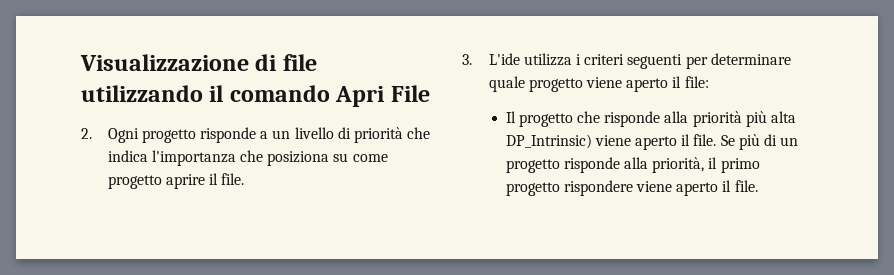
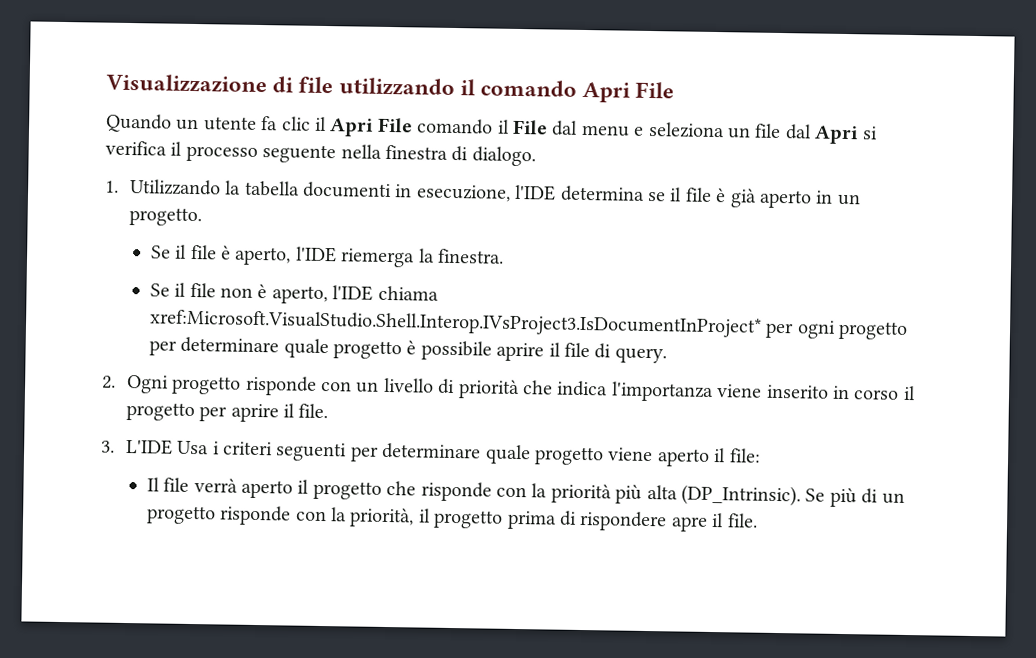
(430, 93) none -> [105,113,878,145] [105,140,536,167] [105,179,861,209] [128,207,202,227] [150,244,505,268] [149,282,439,305] [148,309,909,340] [148,336,667,364] // Quando un utente fa clic il Apri File comando il File dal menu e seleziona un file dal Apri si verifica il processo seguente nella finestra di dialogo. // 1. Utilizzando la tabella documenti in esecuzione, l'IDE determina se il file è già aperto in un progetto. // Se il file è aperto, l'IDE riemerga la finestra. // Se il file non è aperto, l'IDE chiama xref:Microsoft.VisualStudio.Shell.Interop.IVsProject3.IsDocumentInProject* per ogni progetto per determinare quale progetto è possibile aprire il file di query.
[260,131,269,139] a -> [321,380,353,392] con
[240,150,388,166] [107,175,162,189] che posiziona su come progetto -> [716,384,916,401] [125,401,228,422] viene inserito in corso il progetto per
[488,53,572,66] L'ide utilizza -> [125,438,210,455] L'IDE Usa
(516, 117) none -> [163,477,310,499] file verrà aperto il
[664,111,689,123] alla -> [496,483,548,498] con la
[505,134,717,150] DP_Intrinsic) viene aperto il file. -> [681,484,802,507] (DP_Intrinsic).
[624,157,760,173] [505,180,719,196] alla priorità, il primo progetto rispondere viene aperto -> [295,507,708,532] con la priorità, il progetto prima di rispondere apre

